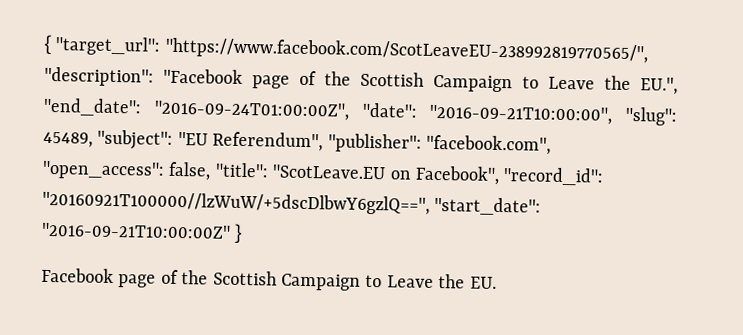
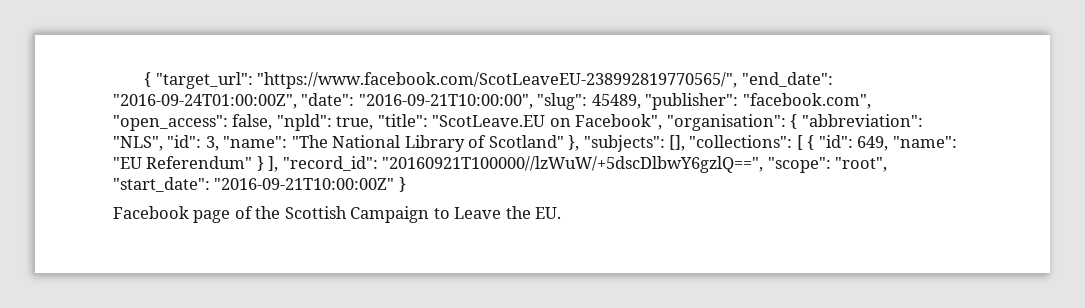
[44,66,678,95] "description": "Facebook page of the Scottish Campaign to Leave the EU.", -> (738, 80) none
[97,129,324,152] "subject": "EU Referendum", -> (641, 101) none
(212, 171) none -> [276,114,374,131] "npld": true,
[503,167,605,186] [42,190,430,215] "record_id": "20160921T100000//lzWuW/+5dscDlbwY6gzlQ==", -> [666,114,923,131] [113,135,957,152] [113,156,888,173] "organisation": { "abbreviation": "NLS", "id": 3, "name": "The National Library of Scotland" }, "subjects": [], "collections": [ { "id": 649, "name": "EU Referendum" } ], "record_id": "20160921T100000//lzWuW/+5dscDlbwY6gzlQ==", "scope": "root",

